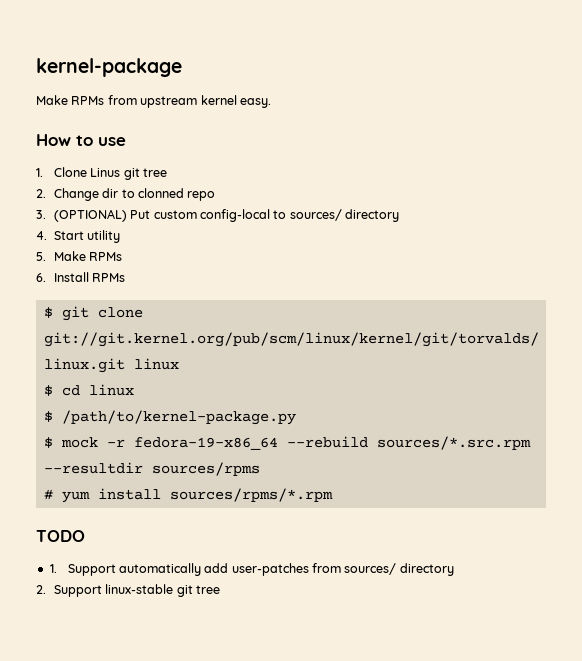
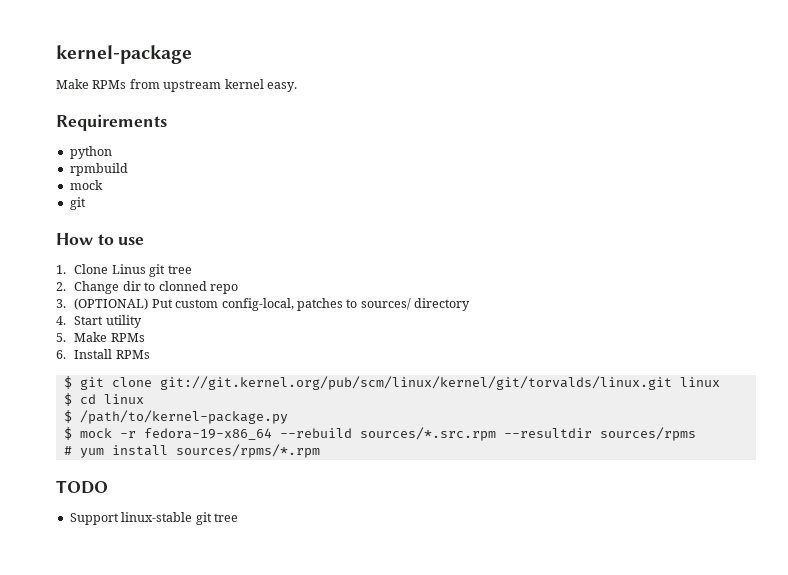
(271, 103) none -> [56,114,167,131] [69,146,112,159] [69,163,128,176] [69,180,103,190] [69,197,86,210] // Requirements // python // rpmbuild // mock // git
[199,209,270,222] config-local -> [221,298,343,311] config-local, patches
[49,563,454,576] [36,585,46,594] 1. Support automatically add user-patches from sources/ directory // 2. -> (108, 487) none

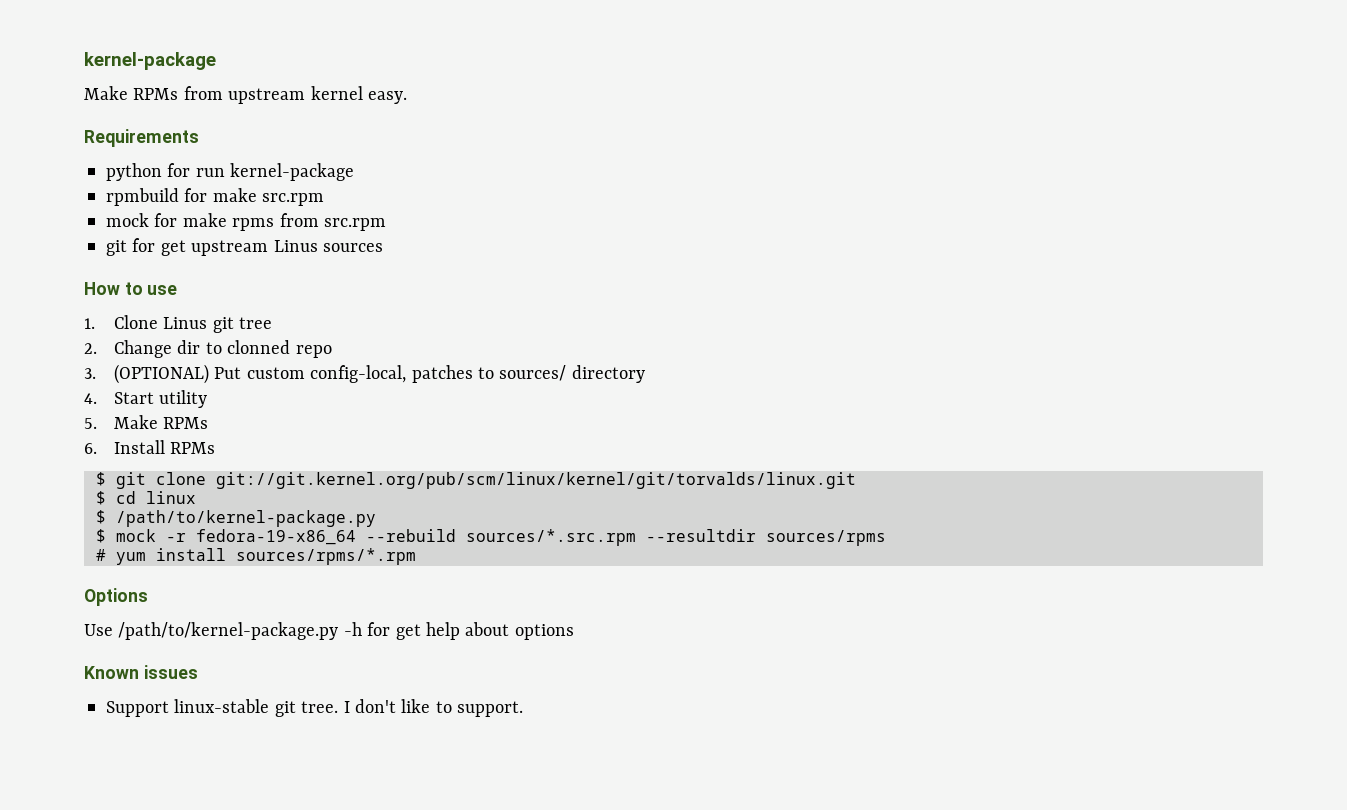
[69,163,128,176] [69,180,103,190] [69,197,86,210] // rpmbuild // mock // git -> [167,163,355,181] [106,188,325,206] [106,213,386,231] [106,238,383,256] for run kernel-package // rpmbuild for make src.rpm // mock for make rpms from src.rpm // git for get upstream Linus sources
[679,377,720,387] linux -> (856, 480) none
[56,480,108,494] [69,512,238,525] TODO // Support linux-stable git tree -> [84,588,148,606] [84,622,574,640] [84,665,198,679] [106,699,524,717] Options // Use /path/to/kernel-package.py -h for get help about options // Known issues // Support linux-stable git tree. I don't like to support.

